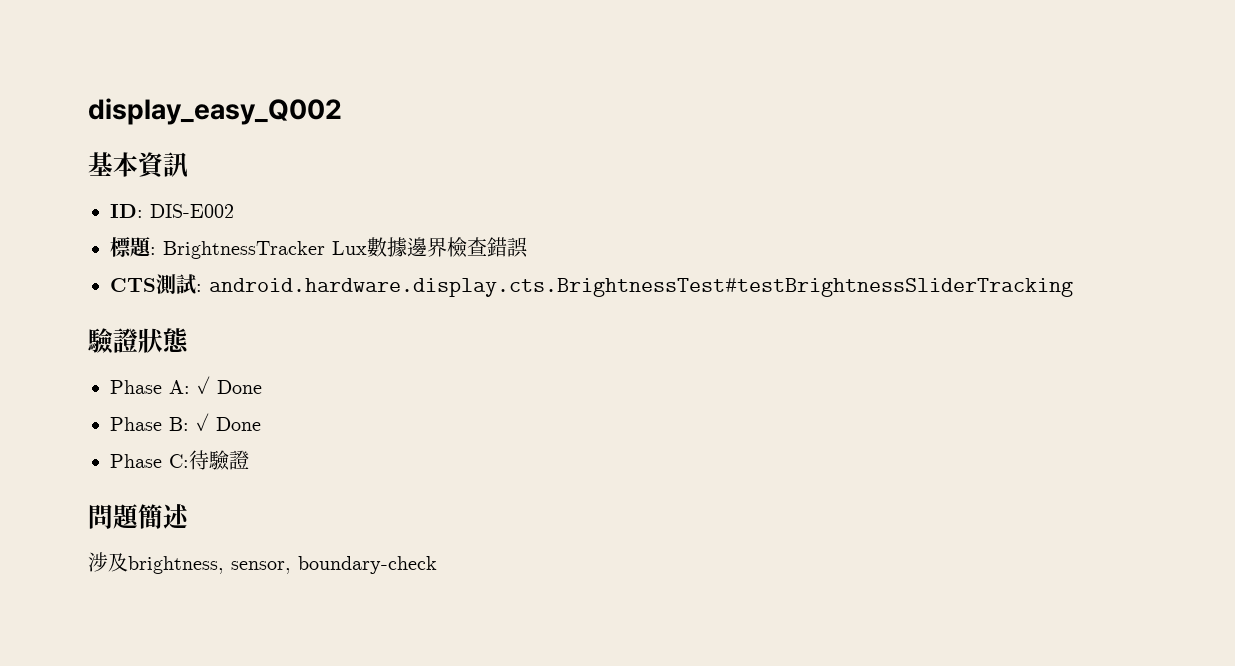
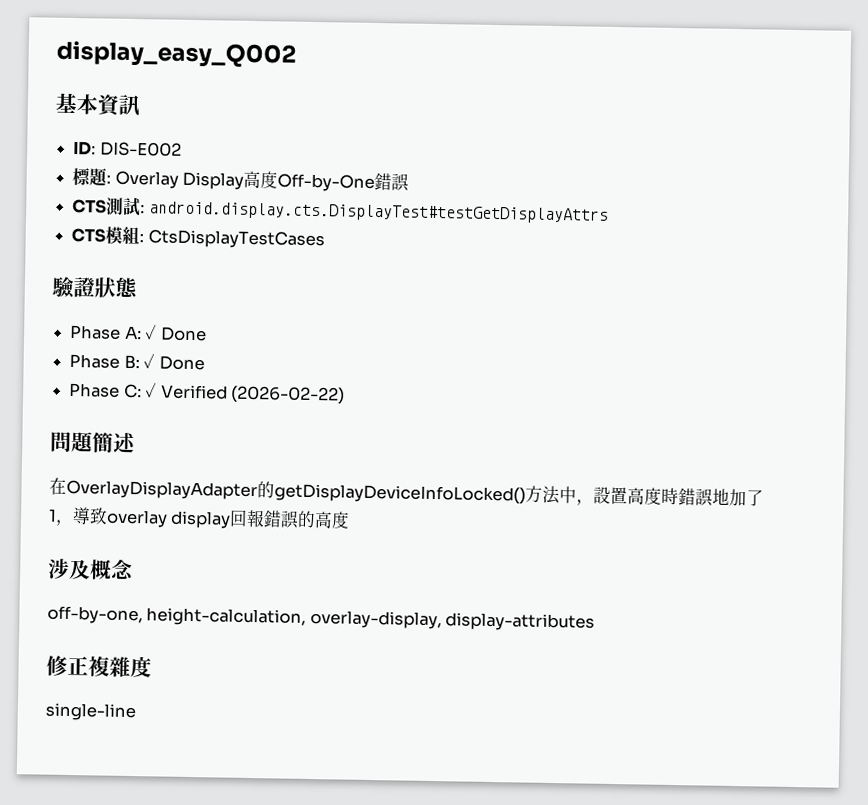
[163,237,487,259] BrightnessTracker Lux數據邊界檢查 -> [114,170,376,193] Overlay Display高度Off-by-One
[209,278,1073,297] android.hardware.display.cts.BrightnessTest#testBrightnessSliderTracking -> [148,201,609,224] [71,226,325,250] android.display.cts.DisplayTest#testGetDisplayAttrs // CTS模組: CtsDisplayTestCases
[189,450,249,471] 待驗證 -> [145,382,345,405] ✓ Verified (2026-02-22)
[88,552,437,574] 涉及brightness, sensor, boundary-check -> [49,477,764,507] [48,507,351,529] [48,558,134,581] [47,605,596,632] [46,655,152,678] [45,702,136,722] 在OverlayDisplayAdapter的getDisplayDeviceInfoLocked()方法中，設置高度時錯誤地加了1，導致overlay display回報錯誤的高度 // 涉及概念 // off-by-one, height-calculation, overlay-display, display-attributes // 修正複雜度 // single-line

